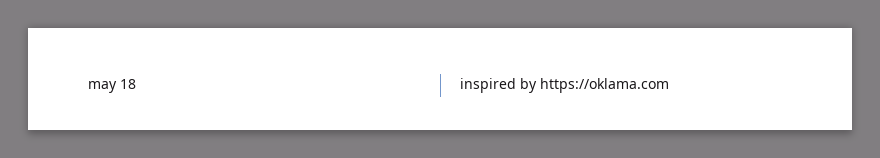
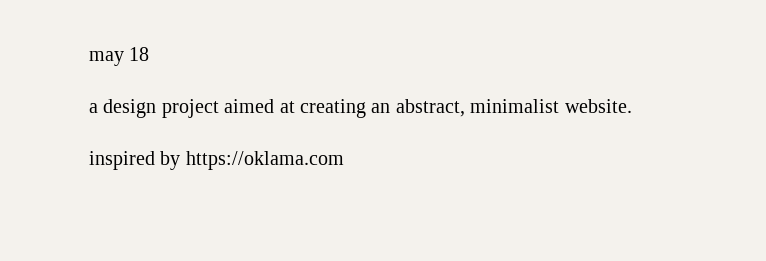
(136, 84) none -> [89,99,632,118] // a design project aimed at creating an abstract, minimalist website.

